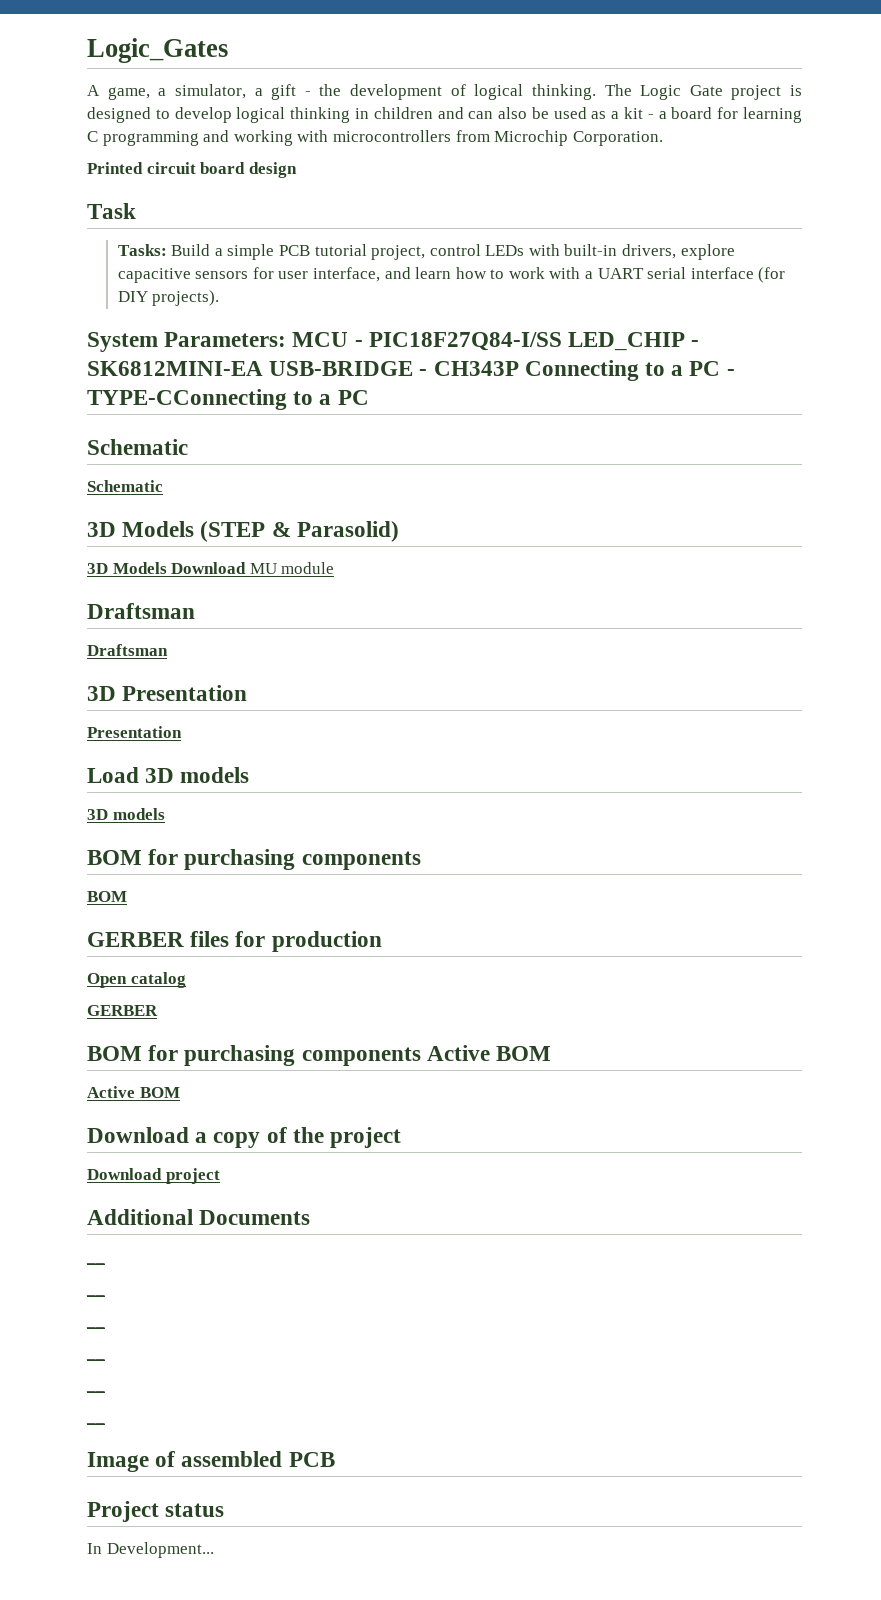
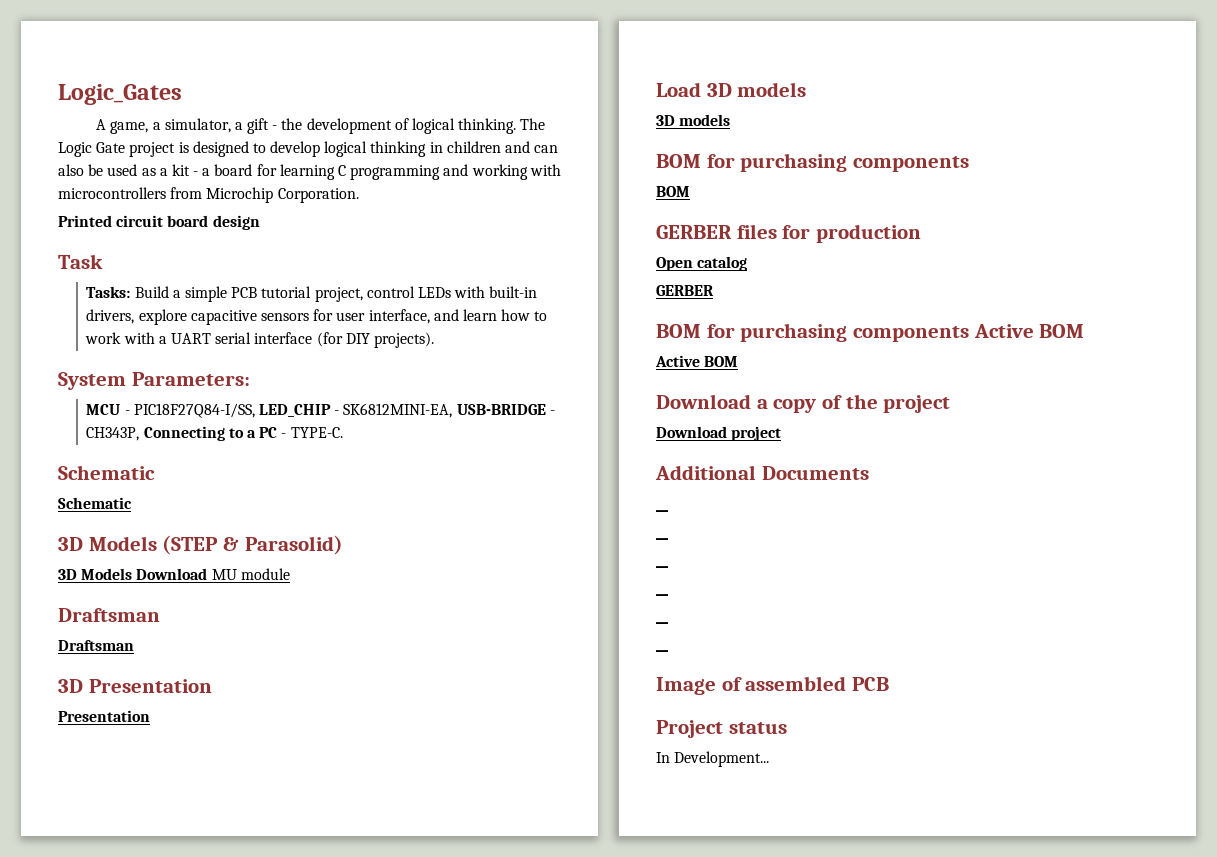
(287, 339) none -> (250, 379) //
[368,332,562,351] PIC18F27Q84-I/SS -> [133,403,255,418] PIC18F27Q84-I/SS,
[87,361,263,376] SK6812MINI-EA -> [343,403,453,418] SK6812MINI-EA,
[433,361,519,376] CH343P -> [86,427,140,441] CH343P,
[87,389,369,410] TYPE-CConnecting to a PC -> [290,427,343,438] TYPE-C.

